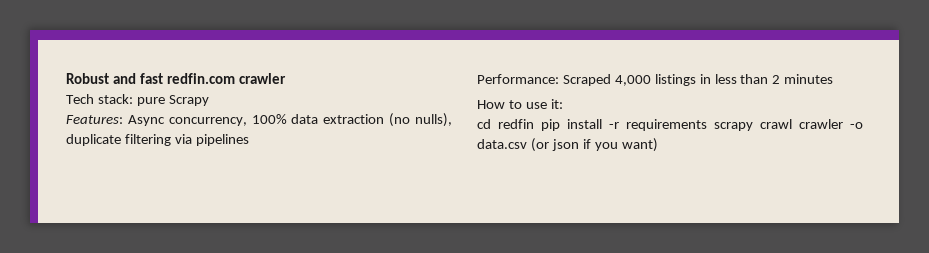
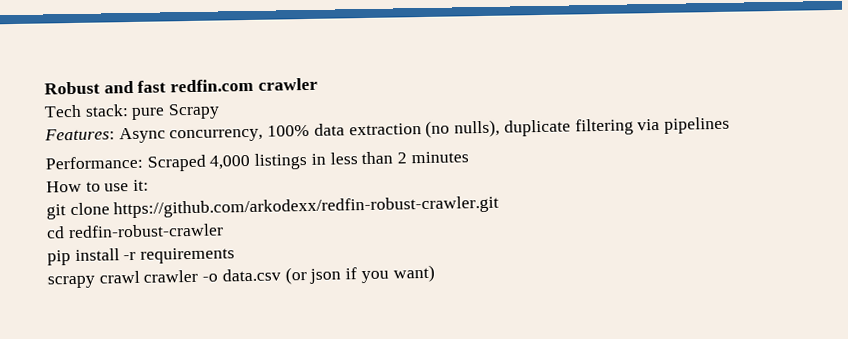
(563, 104) none -> [46,195,500,220] // git clone https://github.com/arkodexx/redfin-robust-crawler.git
[498,119,534,129] redfin -> [67,223,224,239] redfin-robust-crawler //
(707, 125) none -> (236, 255) //

